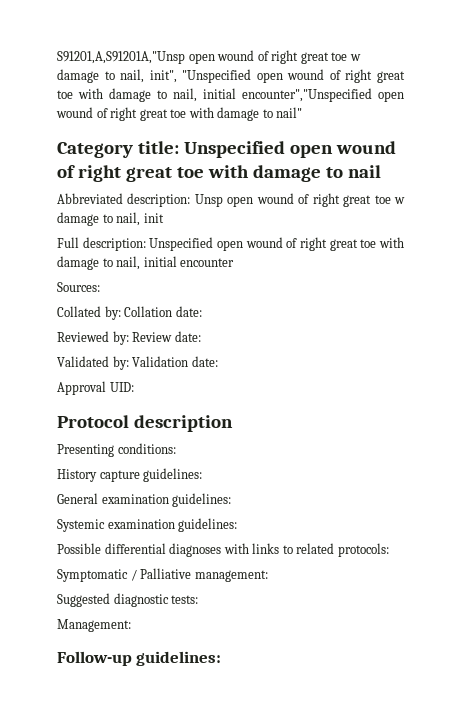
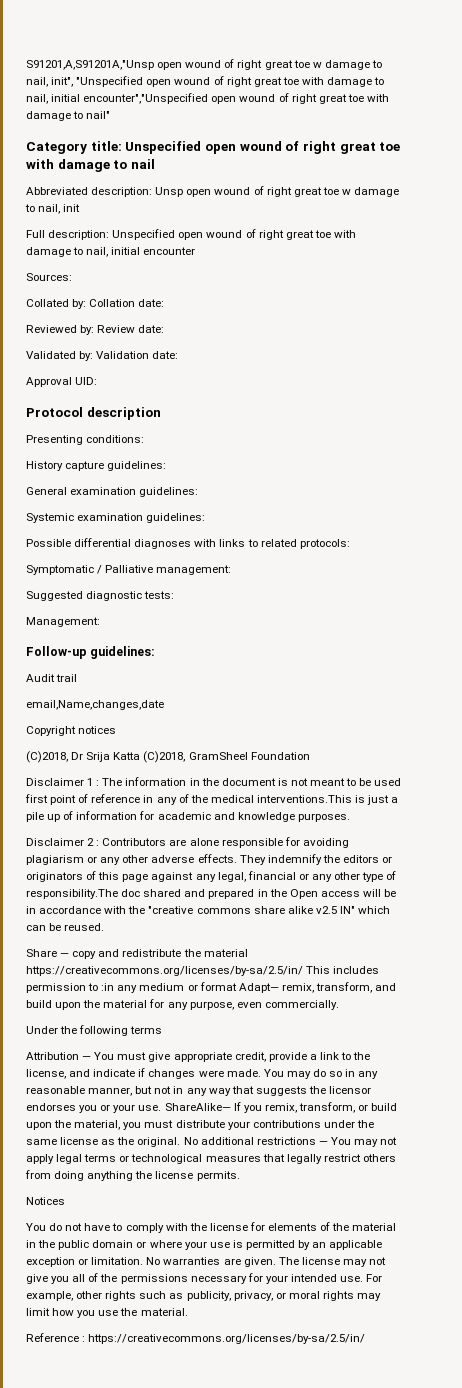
(222, 658) none -> [26,674,78,682] [26,700,164,710] [26,726,117,736] [26,751,310,763] [26,777,402,786] [25,794,399,805] [26,811,350,822] [26,837,349,848] [26,854,393,865] [26,871,397,882] [26,889,397,899] [26,906,391,914] [26,923,105,931] [26,949,248,959] [26,966,380,976] [26,982,397,993] [26,999,339,1010] [26,1025,163,1036] [26,1052,371,1062] [26,1068,379,1079] [26,1086,372,1096] [26,1102,398,1113] [26,1120,374,1130] [26,1137,398,1147] [26,1154,396,1164] [25,1170,240,1181] [26,1197,65,1205] [26,1222,397,1233] [26,1240,383,1250] [26,1257,387,1267] [26,1273,383,1284] [26,1291,382,1301] [26,1308,188,1318] [26,1333,366,1344] // Audit trail // email,Name,changes,date // Copyright notices // (C)2018, Dr Srija Katta (C)2018, GramSheel Foundation // Disclaimer 1 : The information in the document is not meant to be used first point of reference in any of the medical interventions.This is just a pile up of information for academic and knowledge purposes. // Disclaimer 2 : Contributors are alone responsible for avoiding plagiarism or any other adverse effects. They indemnify the editors or originators of this page against any legal, financial or any other type of responsibility.The doc shared and prepared in the Open access will be in accordance with the "creative commons share alike v2.5 IN" which can be reused. // Share — copy and redistribute the material https://creativecommons.org/licenses/by-sa/2.5/in/ This includes permission to :in any medium or format Adapt— remix, transform, and build upon the material for any purpose, even commercially. // Under the following terms // Attribution — You must give appropriate credit, provide a link to the license, and indicate if changes were made. You may do so in any reasonable manner, but not in any way that suggests the licensor endorses you or your use. ShareAlike— If you remix, transform, or build upon the material, you must distribute your contributions under the same license as the original. No additional restrictions — You may not apply legal terms or technological measures that legally restrict others from doing anything the license permits. // Notices // You do not have to comply with the license for elements of the material in the public domain or where your use is permitted by an applicable exception or limitation. No warranties are given. The license may not give you all of the permissions necessary for your intended use. For example, other rights such as publicity, privacy, or moral rights may limit how you use the material. // Reference : https://creativecommons.org/licenses/by-sa/2.5/in/

